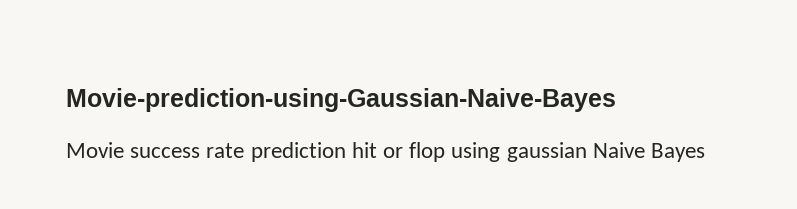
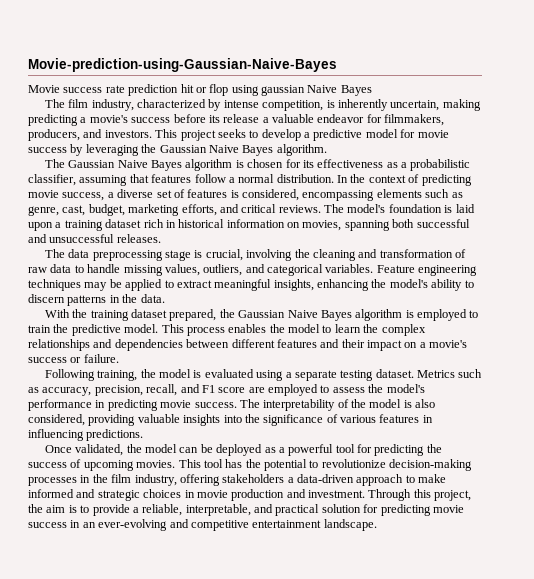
(706, 152) none -> [44,99,481,111] [28,114,445,126] [28,129,449,141] [28,144,327,156] [44,159,471,171] [28,174,472,186] [28,189,463,201] [28,204,475,216] [28,219,470,231] [28,234,161,243] [44,249,467,261] [28,264,478,276] [28,279,474,291] [28,294,165,306] [44,309,479,321] [28,324,426,336] [28,339,468,351] [28,354,119,363] [44,369,483,381] [28,384,425,396] [28,399,436,411] [28,414,433,426] [28,429,144,441] [44,444,442,456] [28,459,473,471] [28,474,447,486] [28,489,472,501] [28,504,464,516] [28,519,377,531] // The film industry, characterized by intense competition, is inherently uncertain, making predicting a movie's success before its release a valuable endeavor for filmmakers, producers, and investors. This project seeks to develop a predictive model for movie success by leveraging the Gaussian Naive Bayes algorithm. // The Gaussian Naive Bayes algorithm is chosen for its effectiveness as a probabilistic classifier, assuming that features follow a normal distribution. In the context of predicting movie success, a diverse set of features is considered, encompassing elements such as genre, cast, budget, marketing efforts, and critical reviews. The model's foundation is laid upon a training dataset rich in historical information on movies, spanning both successful and unsuccessful releases. // The data preprocessing stage is crucial, involving the cleaning and transformation of raw data to handle missing values, outliers, and categorical variables. Feature engineering techniques may be applied to extract meaningful insights, enhancing the model's ability to discern patterns in the data. // With the training dataset prepared, the Gaussian Naive Bayes algorithm is employed to train the predictive model. This process enables the model to learn the complex relationships and dependencies between different features and their impact on a movie's success or failure. // Following training, the model is evaluated using a separate testing dataset. Metrics such as accuracy, precision, recall, and F1 score are employed to assess the model's performance in predicting movie success. The interpretability of the model is also considered, providing valuable insights into the significance of various features in influencing predictions. // Once validated, the model can be deployed as a powerful tool for predicting the success of upcoming movies. This tool has the potential to revolutionize decision-making processes in the film industry, offering stakeholders a data-driven approach to make informed and strategic choices in movie production and investment. Through this project, the aim is to provide a reliable, interpretable, and practical solution for predicting movie success in an ever-evolving and competitive entertainment landscape.

